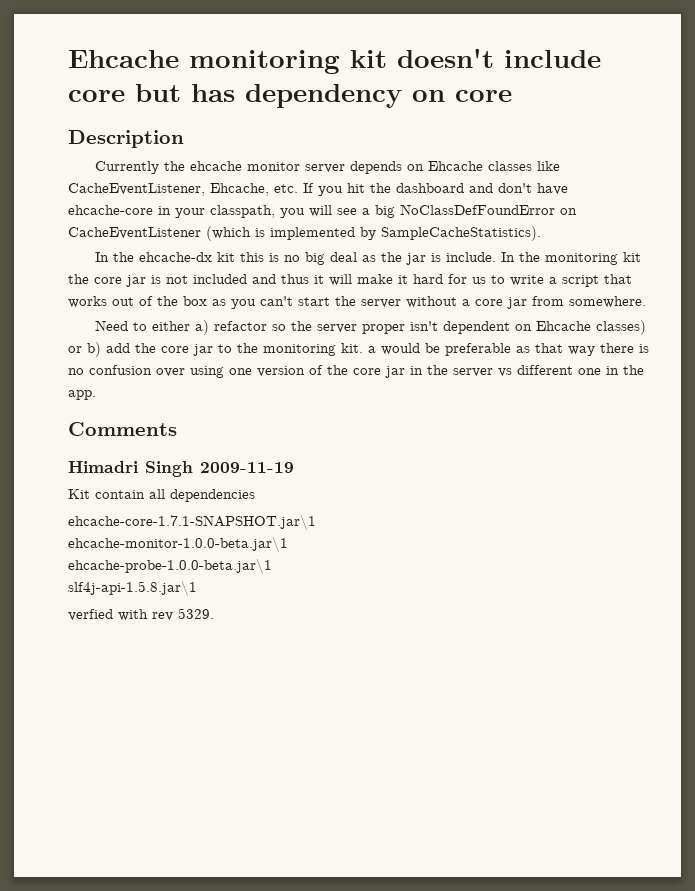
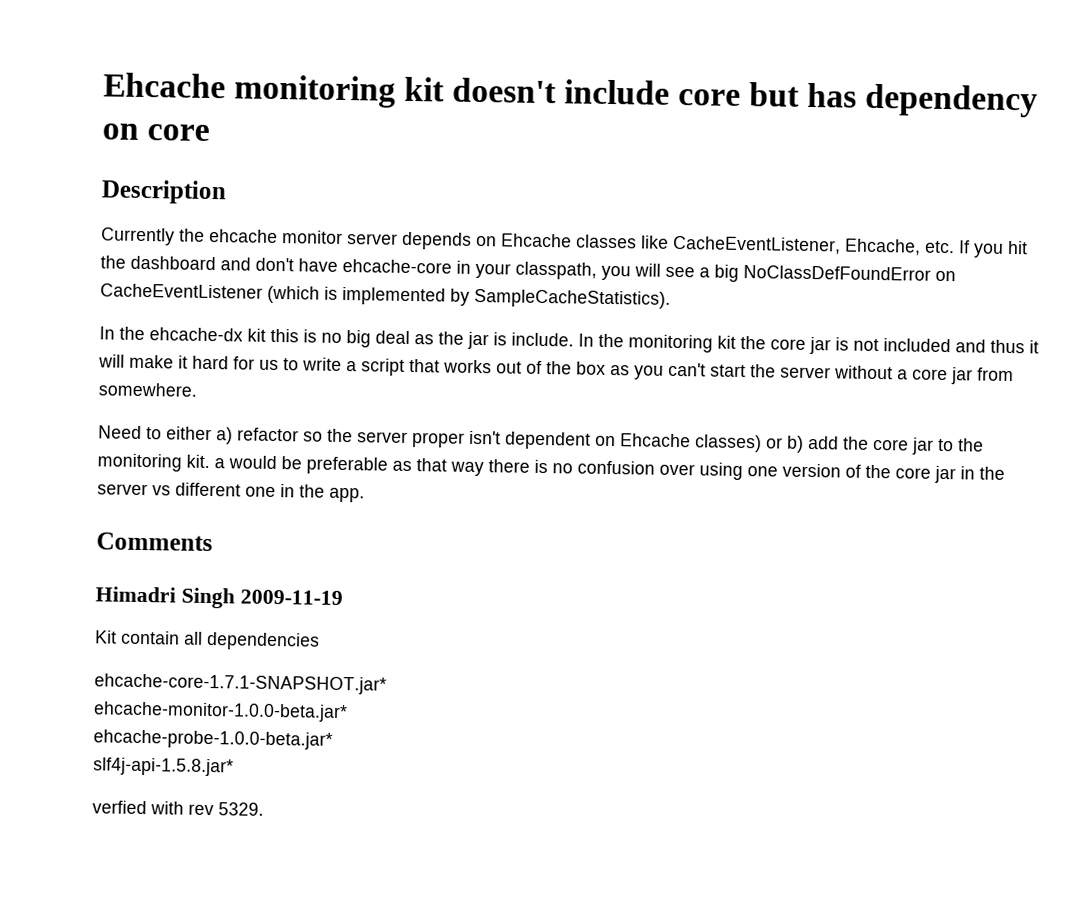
[68,514,316,530] [68,536,288,552] [68,558,272,574] [68,580,197,596] ehcache-core-1.7.1-SNAPSHOT.jar\1 // ehcache-monitor-1.0.0-beta.jar\1 // ehcache-probe-1.0.0-beta.jar\1 // slf4j-api-1.5.8.jar\1 -> [94,673,387,695] [93,701,348,723] [93,729,333,750] [93,757,234,777] ehcache-core-1.7.1-SNAPSHOT.jar* // ehcache-monitor-1.0.0-beta.jar* // ehcache-probe-1.0.0-beta.jar* // slf4j-api-1.5.8.jar*

